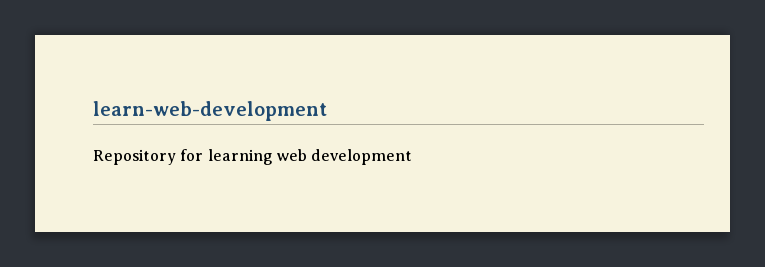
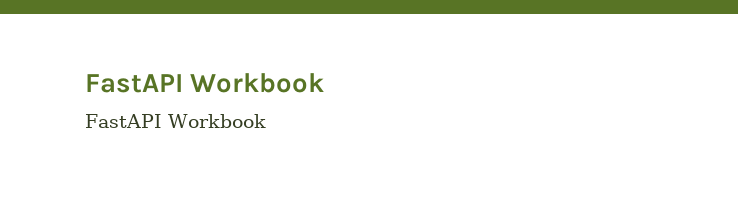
[93,101,327,121] [93,149,413,165] learn-web-development // Repository for learning web development -> [85,73,325,93] [85,114,266,128] FastAPI Workbook // FastAPI Workbook

